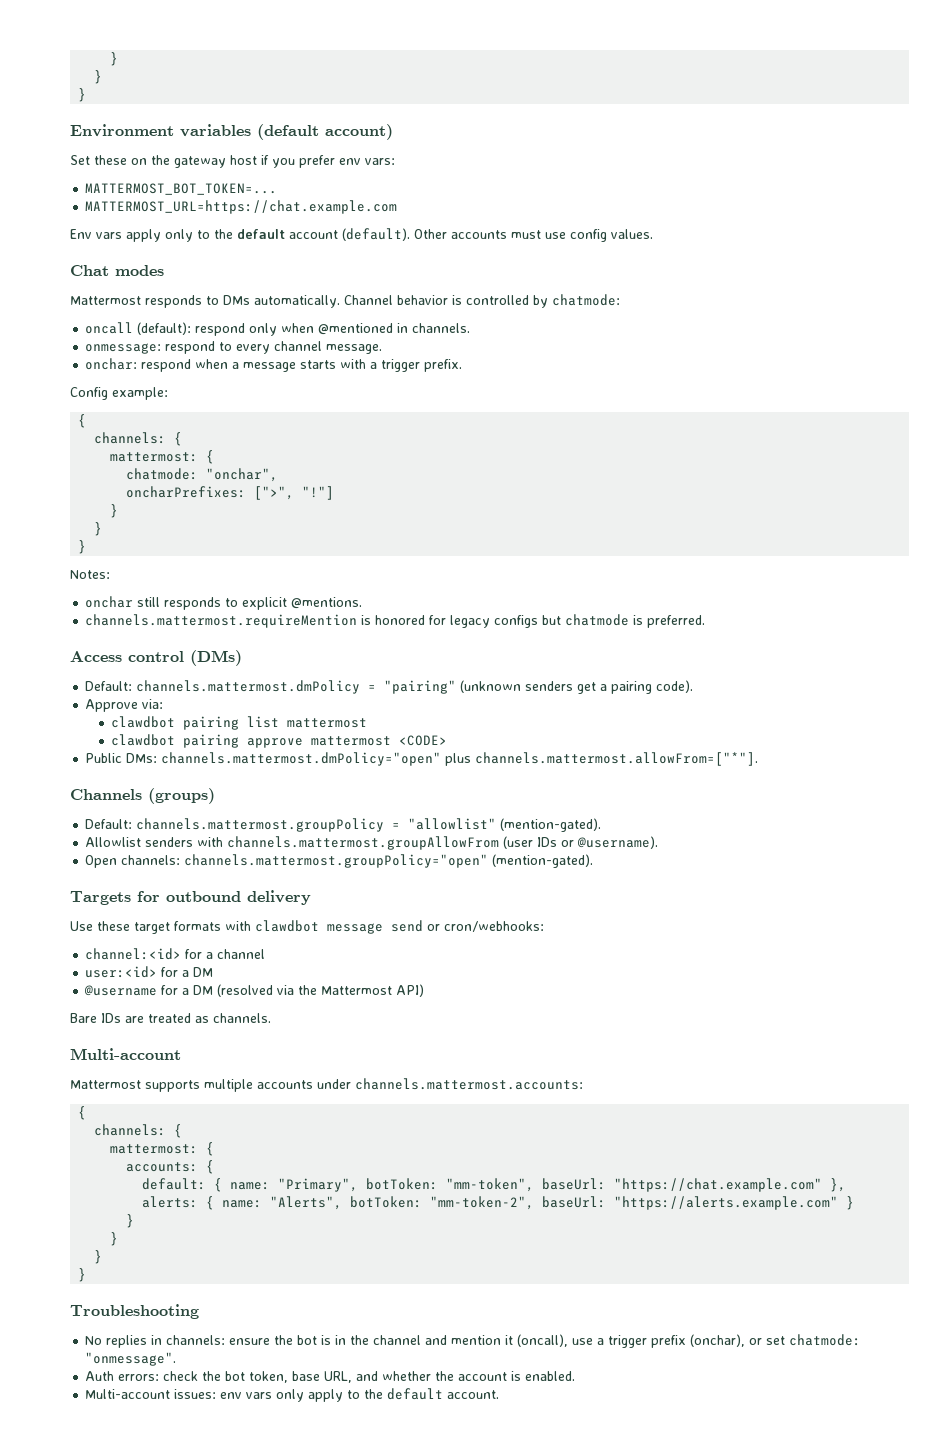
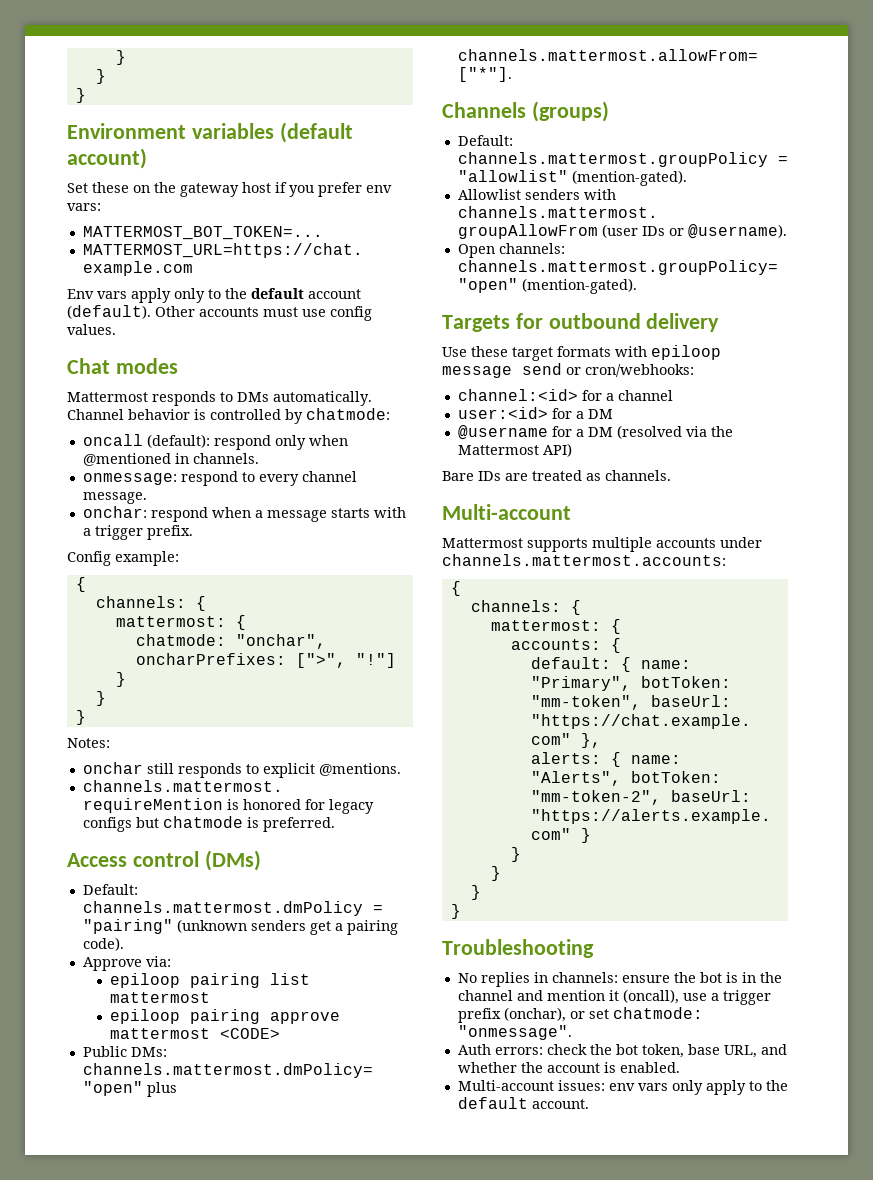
[111,716,176,728] clawdbot -> [110,973,181,988] epiloop
[111,734,176,746] clawdbot -> [110,1009,181,1024] epiloop
[255,920,319,932] clawdbot -> [651,345,721,360] epiloop

